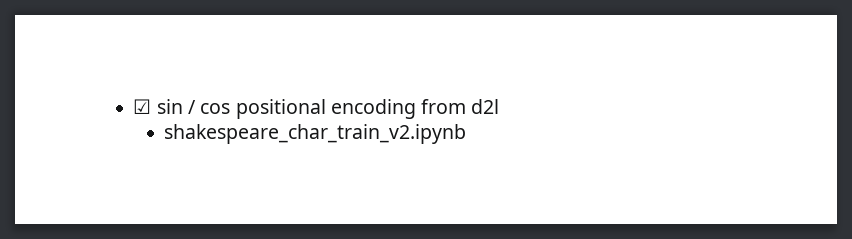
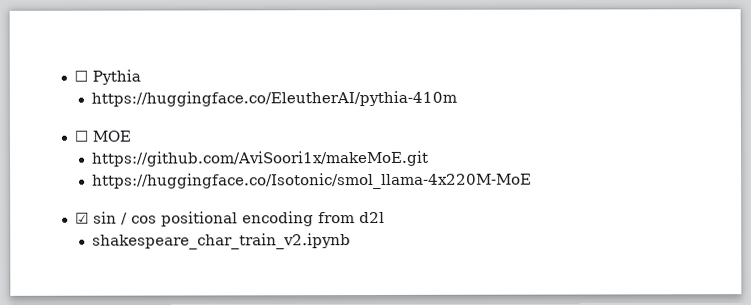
(133, 106) none -> [73,69,141,85] [90,90,457,107] [73,130,131,142] [90,150,429,167] [91,172,532,190] ☐ Pythia // https://huggingface.co/EleutherAI/pythia-410m // ☐ MOE // https://github.com/AviSoori1x/makeMoE.git // https://huggingface.co/Isotonic/smol_llama-4x220M-MoE //

